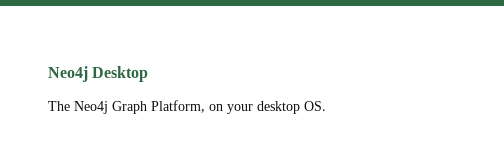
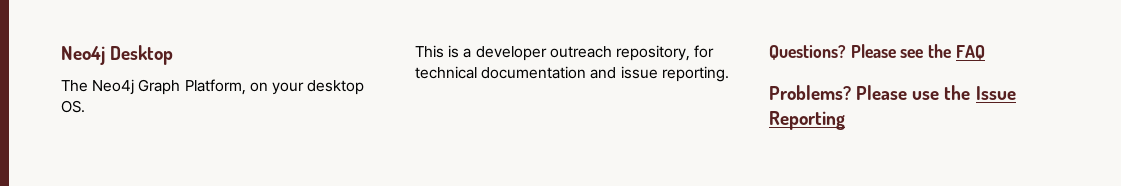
(326, 106) none -> [415,45,715,61] [415,66,729,82] [769,44,985,60] [769,85,1016,100] [769,111,845,130] // This is a developer outreach repository, for technical documentation and issue reporting. // Questions? Please see the FAQ // Problems? Please use the Issue Reporting

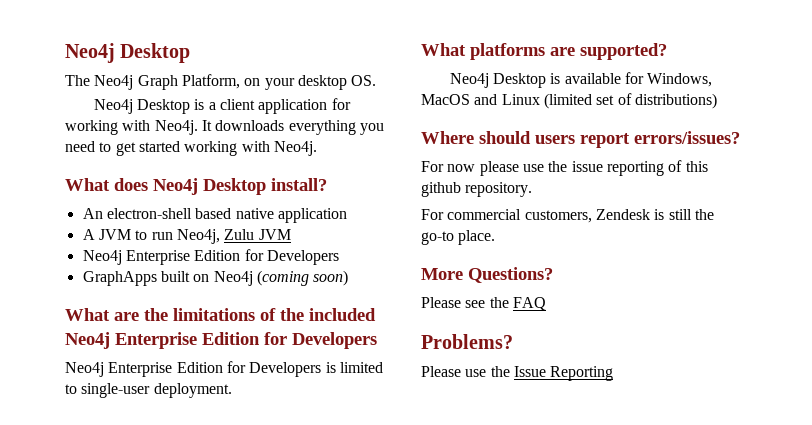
[415,45,715,61] [415,66,729,82] This is a developer outreach repository, for technical documentation and issue reporting. // -> [93,98,351,114] [65,120,384,135] [65,141,317,156] [65,178,327,195] [82,208,347,223] [82,229,291,244] [82,249,339,265] [82,270,349,286] [65,308,376,321] [65,332,377,349] [65,361,383,377] [65,383,232,398] [421,43,667,60] [449,72,713,88] [421,93,717,109] [421,131,740,148] [421,160,708,176] [421,182,533,197] [421,209,714,223] [421,230,496,245] [421,268,463,280] Neo4j Desktop is a client application for working with Neo4j. It downloads everything you need to get started working with Neo4j. // What does Neo4j Desktop install? // An electron-shell based native application // A JVM to run Neo4j, Zulu JVM // Neo4j Enterprise Edition for Developers // GraphApps built on Neo4j (coming soon) // What are the limitations of the included Neo4j Enterprise Edition for Developers // Neo4j Enterprise Edition for Developers is limited to single-user deployment. // What platforms are supported? // Neo4j Desktop is available for Windows, MacOS and Linux (limited set of distributions) // Where should users report errors/issues? // For now please use the issue reporting of this github repository. // For commercial customers, Zendesk is still the go-to place. // More
(846, 52) none -> (553, 275) //
(851, 92) none -> (513, 341) //

